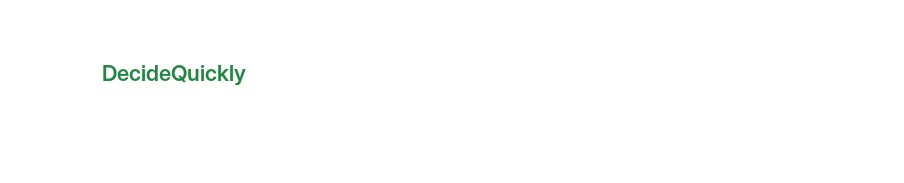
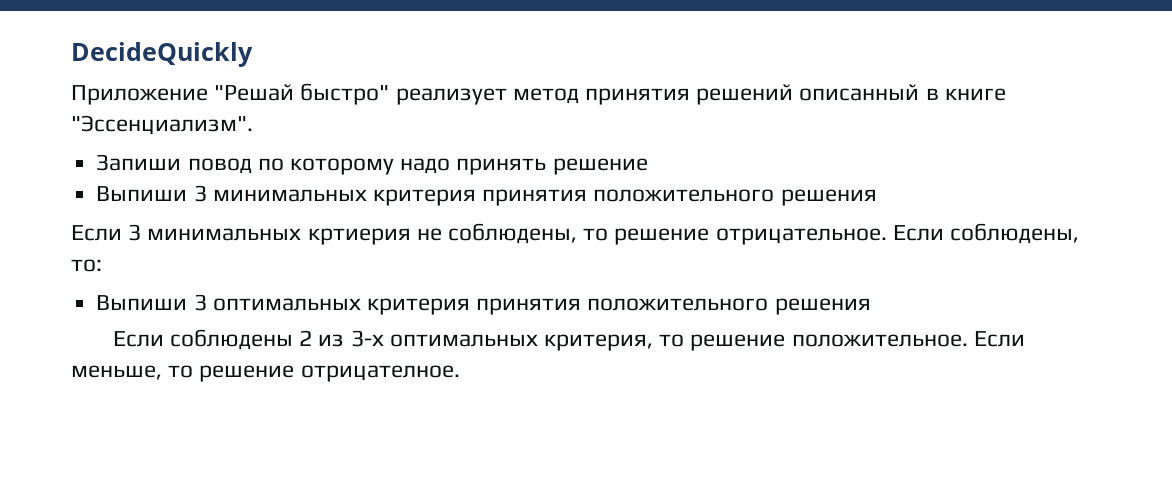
(246, 75) none -> [71,83,1006,105] [71,115,253,135] [96,154,648,175] [96,185,877,206] [71,223,1080,245] [71,259,102,272] [96,294,871,315] [112,329,1025,351] [71,365,460,382] // Приложение "Решай быстро" реализует метод принятия решений описанный в книге "Эссенциализм". // Запиши повод по которому надо принять решение // Выпиши 3 минимальных критерия принятия положительного решения // Если 3 минимальных кртиерия не соблюдены, то решение отрицательное. Если соблюдены, то: // Выпиши 3 оптимальных критерия принятия положительного решения // Если соблюдены 2 из 3-х оптимальных критерия, то решение положительное. Если меньше, то решение отрицателное.

